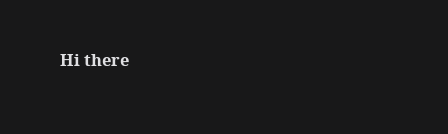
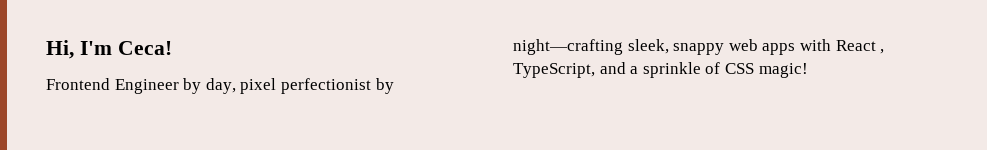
[60,54,130,66] Hi there -> [46,40,172,59] [46,78,394,94] [513,39,885,55] [513,62,808,78] Hi, I'm Ceca! // Frontend Engineer by day, pixel perfectionist by night—crafting sleek, snappy web apps with React , TypeScript, and a sprinkle of CSS magic!

